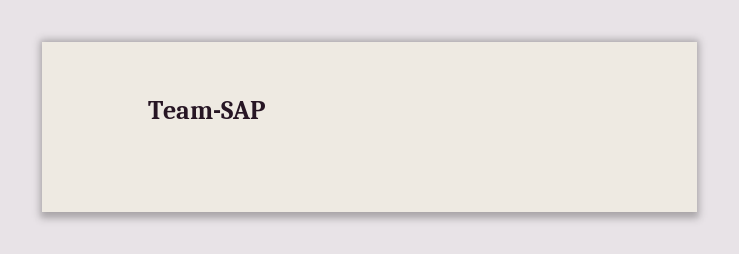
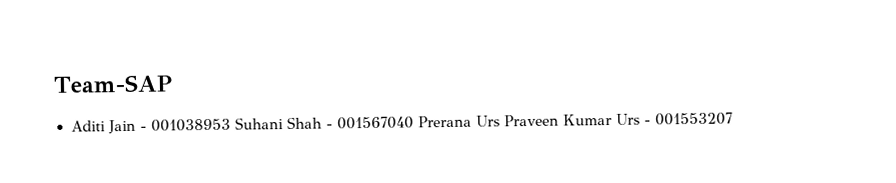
(265, 110) none -> [70,112,733,135] // Aditi Jain - 001038953 Suhani Shah - 001567040 Prerana Urs Praveen Kumar Urs - 001553207

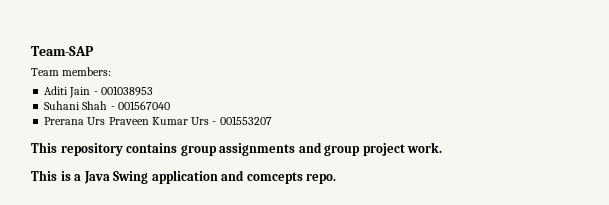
(172, 83) none -> [31,67,112,76] // Team members:
(231, 125) none -> (153, 91) //
(414, 123) none -> (170, 105) //
(733, 119) none -> [31,142,443,156] [31,170,337,184] // This repository contains group assignments and group project work. // This is a Java Swing application and comcepts repo.

